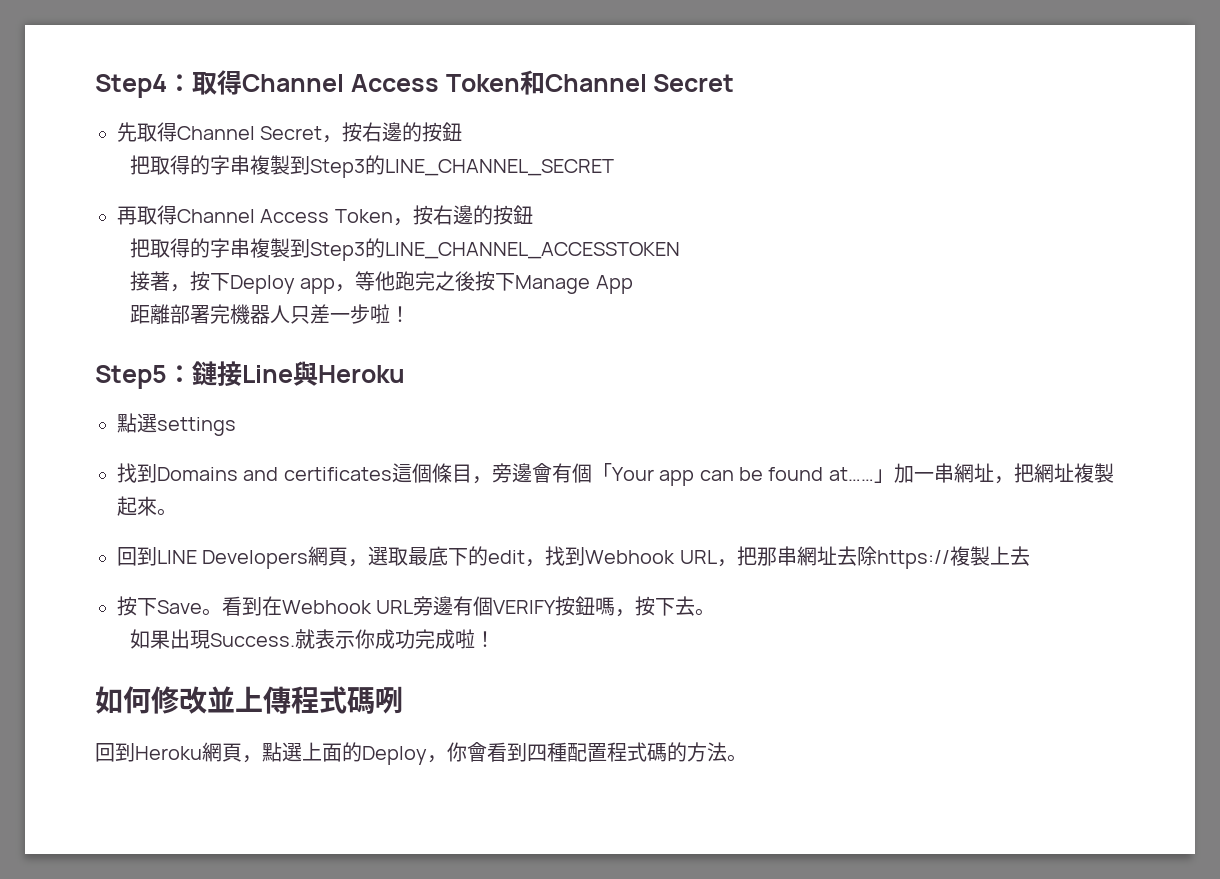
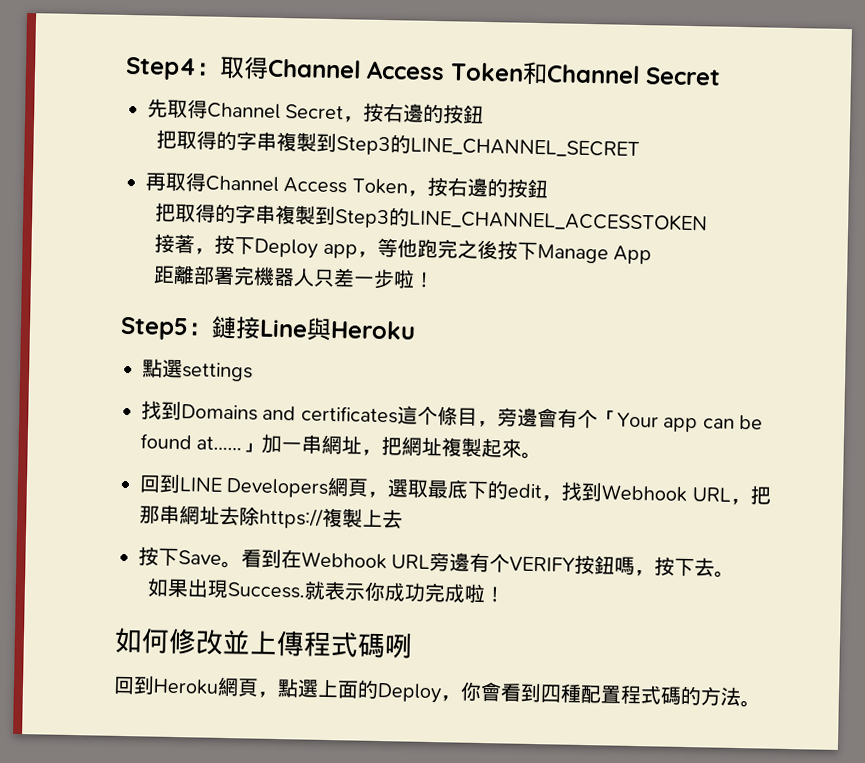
[411,463,432,483] 個 -> [416,405,438,426] 个
[571,463,592,483] 個 -> [576,408,598,429] 个
[473,596,494,616] 個 -> [489,553,511,573] 个

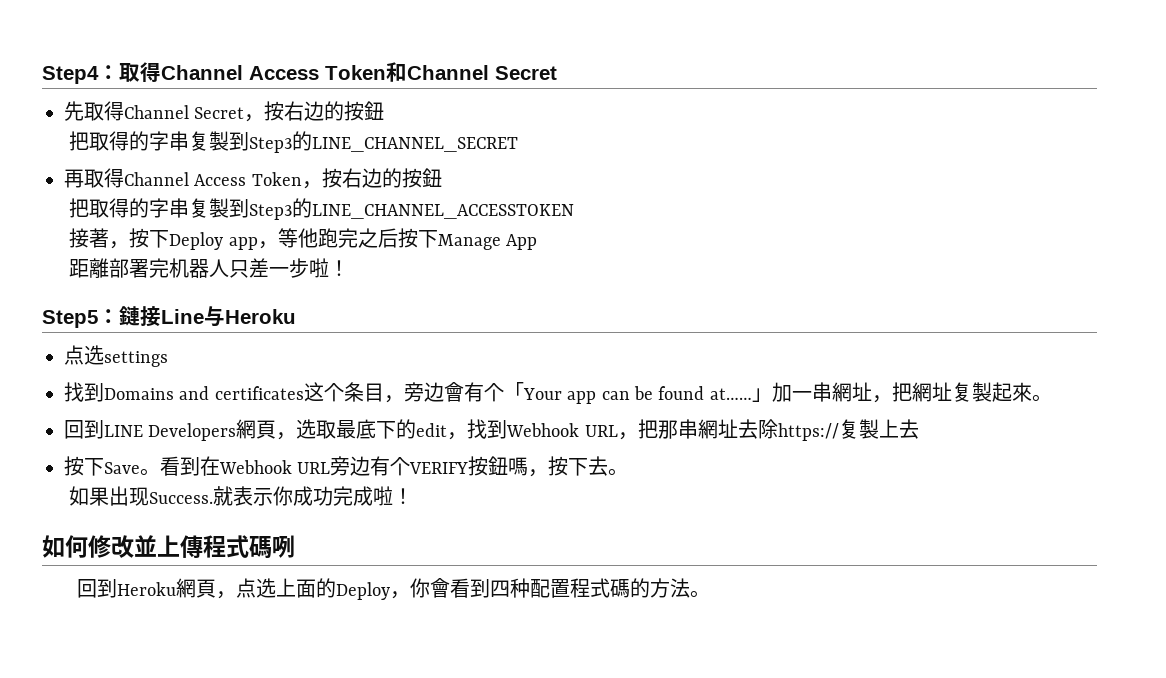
[403,103,485,124] [156,129,298,152] 邊的按鈕 // 把取得的字串複 -> [304,101,385,121] [69,131,210,151] 边的按鈕 // 把取得的字串复
[466,177,548,199] [155,202,297,225] 邊的按鈕 // 把取得的字串複 -> [361,168,442,188] [69,198,210,218] 边的按鈕 // 把取得的字串复
[476,239,498,260] 後 -> [377,228,398,248] 后
[253,266,276,286] 機 -> [169,258,190,278] 机
[306,317,332,342] 與 -> [204,306,225,327] 与
[142,358,183,379] 點選 -> [64,345,104,365] 点选
[396,405,538,428] 這个條目，旁邊 -> [303,382,444,403] 这个条目，旁边
[441,437,463,457] 複 -> [951,382,972,402] 复
[387,479,410,498] 選 -> [296,419,317,439] 选
[322,507,343,528] 複 -> [838,419,859,439] 复
[449,552,471,572] 邊 -> [350,456,371,476] 边
[207,579,230,599] 現 -> [129,487,150,506] 现
[277,678,319,698] 點選 -> [235,578,276,598] 点选
[560,683,582,703] 種 -> [509,578,530,598] 种

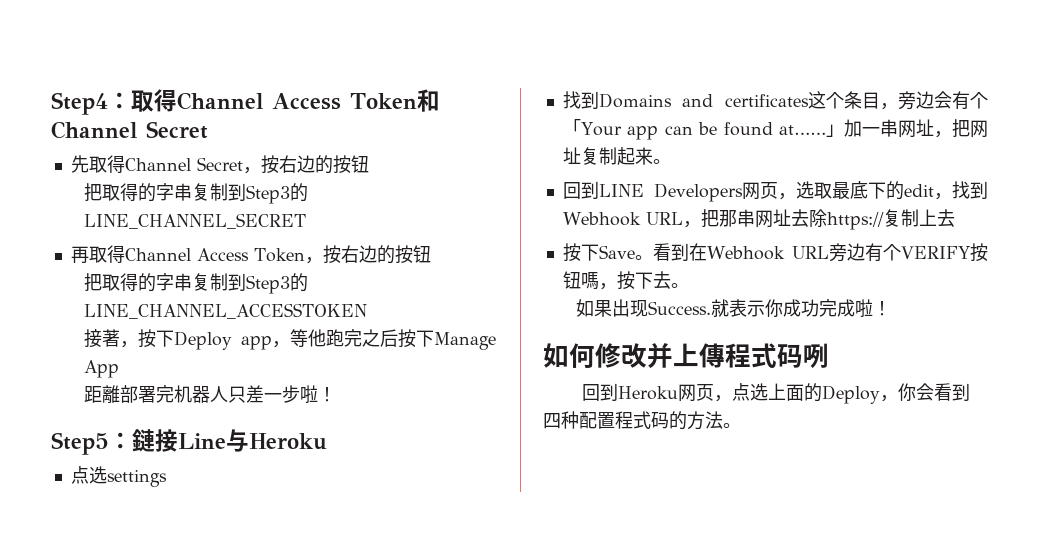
[364,101,385,120] [69,131,230,151] 鈕 // 把取得的字串复製 -> [350,155,369,173] [84,183,229,202] 钮 // 把取得的字串复制
[421,168,442,187] [69,198,230,218] 鈕 // 把取得的字串复製 -> [412,245,431,263] [84,273,229,292] 钮 // 把取得的字串复制
[443,382,464,402] 會 -> [934,91,952,109] 会
[831,382,1032,403] 網址，把網址复製起來 -> [898,119,988,138] [562,147,653,165] 网址，把网址复制起来
[236,419,277,439] 網頁 -> [742,182,778,200] 网页
[697,419,718,439] 網 -> [754,210,773,228] 网
[858,419,879,439] 製 -> [900,209,919,227] 制
[488,456,509,475] 鈕 -> [562,271,581,289] 钮
[134,535,157,557] 並 -> [647,343,673,368] 并
[249,536,272,559] 碼 -> [777,344,803,368] 码
[175,578,216,598] 網頁 -> [678,384,715,402] 网页
[429,578,450,598] 會 -> [916,383,935,401] 会
[609,579,630,598] 碼 -> [651,412,669,429] 码

